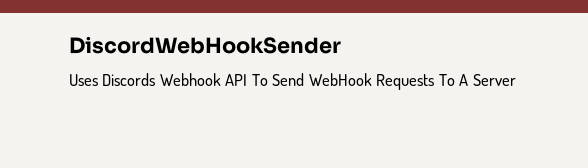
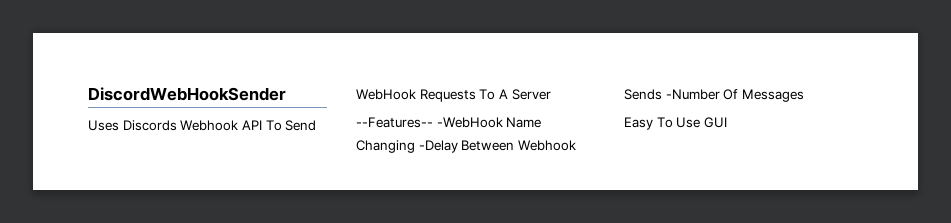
(516, 80) none -> [356,117,542,128] [356,140,576,153] [624,89,804,102] [624,117,727,130] // --Features-- -WebHook Name Changing -Delay Between Webhook Sends -Number Of Messages // Easy To Use GUI

